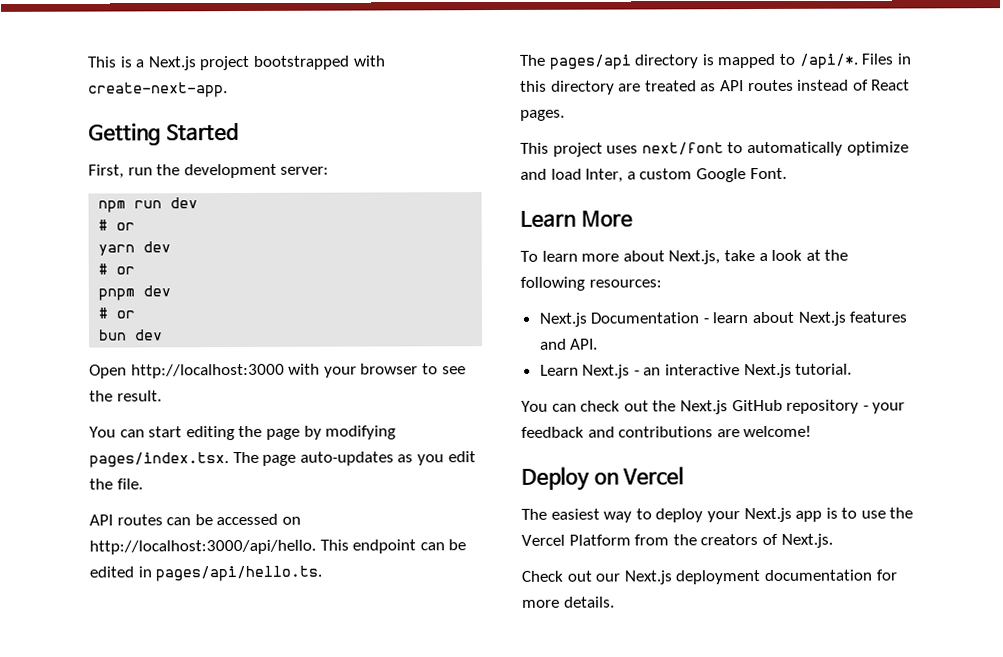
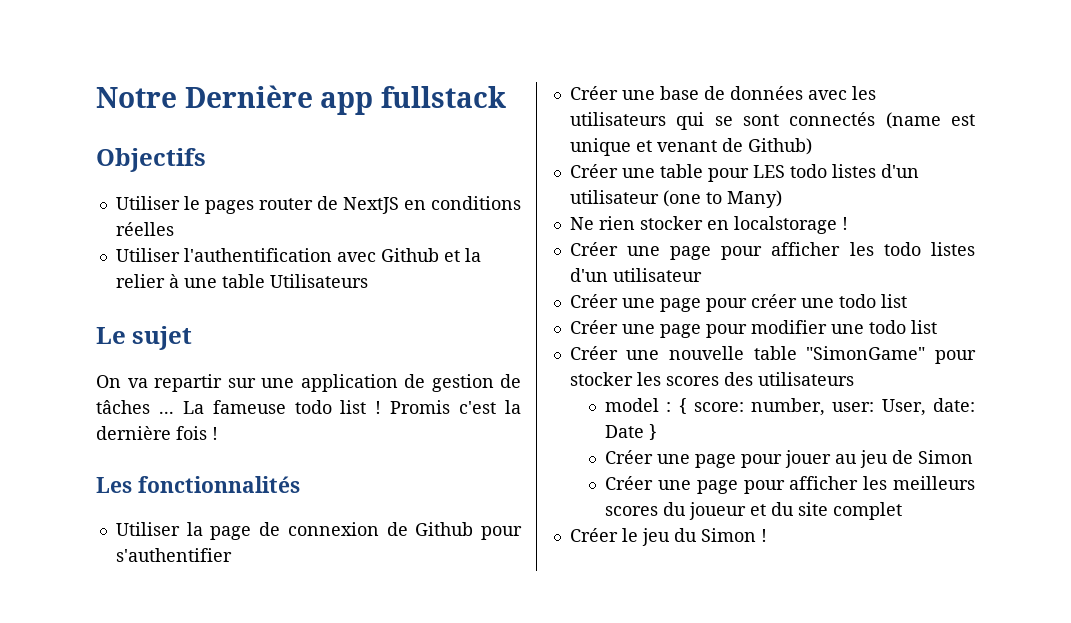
[87,55,385,71] [88,82,228,98] [88,123,239,146] [88,163,330,179] [98,197,199,213] [98,219,136,231] [98,241,172,256] [98,263,136,275] [98,285,172,301] [98,307,136,319] [99,329,164,341] [89,363,466,379] [89,390,162,402] [89,425,397,441] [89,451,476,468] [89,478,143,490] [89,513,301,526] [89,539,467,555] [89,565,323,582] [519,53,911,70] [520,79,911,95] [520,109,565,121] [520,141,909,157] [520,167,787,183] [520,210,633,228] [520,249,849,265] [520,276,662,291] [538,311,908,327] [539,338,599,350] [539,363,853,379] [521,399,906,415] [521,425,813,438] [521,466,685,491] [521,507,914,523] [521,533,833,548] [521,569,897,585] [522,596,615,608] This is a Next.js project bootstrapped with create-next-app. // Getting Started // First, run the development server: // npm run dev // # or // yarn dev // # or // pnpm dev // # or // bun dev // Open http://localhost:3000 with your browser to see the result. // You can start editing the page by modifying pages/index.tsx. The page auto-updates as you edit the file. // API routes can be accessed on http://localhost:3000/api/hello. This endpoint can be edited in pages/api/hello.ts. // The pages/api directory is mapped to /api/*. Files in this directory are treated as API routes instead of React pages. // This project uses next/font to automatically optimize and load Inter, a custom Google Font. // Learn More // To learn more about Next.js, take a look at the following resources: // Next.js Documentation - learn about Next.js features and API. // Learn Next.js - an interactive Next.js tutorial. // You can check out the Next.js GitHub repository - your feedback and contributions are welcome! // Deploy on Vercel // The easiest way to deploy your Next.js app is to use the Vercel Platform from the creators of Next.js. // Check out our Next.js deployment documentation for more details. -> [96,85,506,115] [96,148,206,172] [115,196,521,214] [115,222,174,236] [115,248,481,262] [115,274,368,288] [96,326,193,350] [96,374,521,392] [96,400,522,414] [96,426,218,440] [96,476,300,493] [115,522,522,540] [115,548,232,562] [569,86,876,100] [569,112,975,130] [569,138,812,156] [569,164,919,182] [569,190,782,208] [569,216,848,234] [569,242,975,260] [569,268,702,282] [569,294,907,312] [569,320,937,338] [569,346,976,364] [569,372,854,386] [605,398,975,416] [605,424,658,440] [605,450,974,468] [605,476,975,494] [605,502,903,520] [569,528,767,546] Notre Dernière app fullstack // Objectifs // Utiliser le pages router de NextJS en conditions réelles // Utiliser l'authentification avec Github et la relier à une table Utilisateurs // Le sujet // On va repartir sur une application de gestion de tâches ... La fameuse todo list ! Promis c'est la dernière fois ! // Les fonctionnalités // Utiliser la page de connexion de Github pour s'authentifier // Créer une base de données avec les utilisateurs qui se sont connectés (name est unique et venant de Github) // Créer une table pour LES todo listes d'un utilisateur (one to Many) // Ne rien stocker en localstorage ! // Créer une page pour afficher les todo listes d'un utilisateur // Créer une page pour créer une todo list // Créer une page pour modifier une todo list // Créer une nouvelle table "SimonGame" pour stocker les scores des utilisateurs // model : { score: number, user: User, date: Date } // Créer une page pour jouer au jeu de Simon // Créer une page pour afficher les meilleurs scores du joueur et du site complet // Créer le jeu du Simon !

